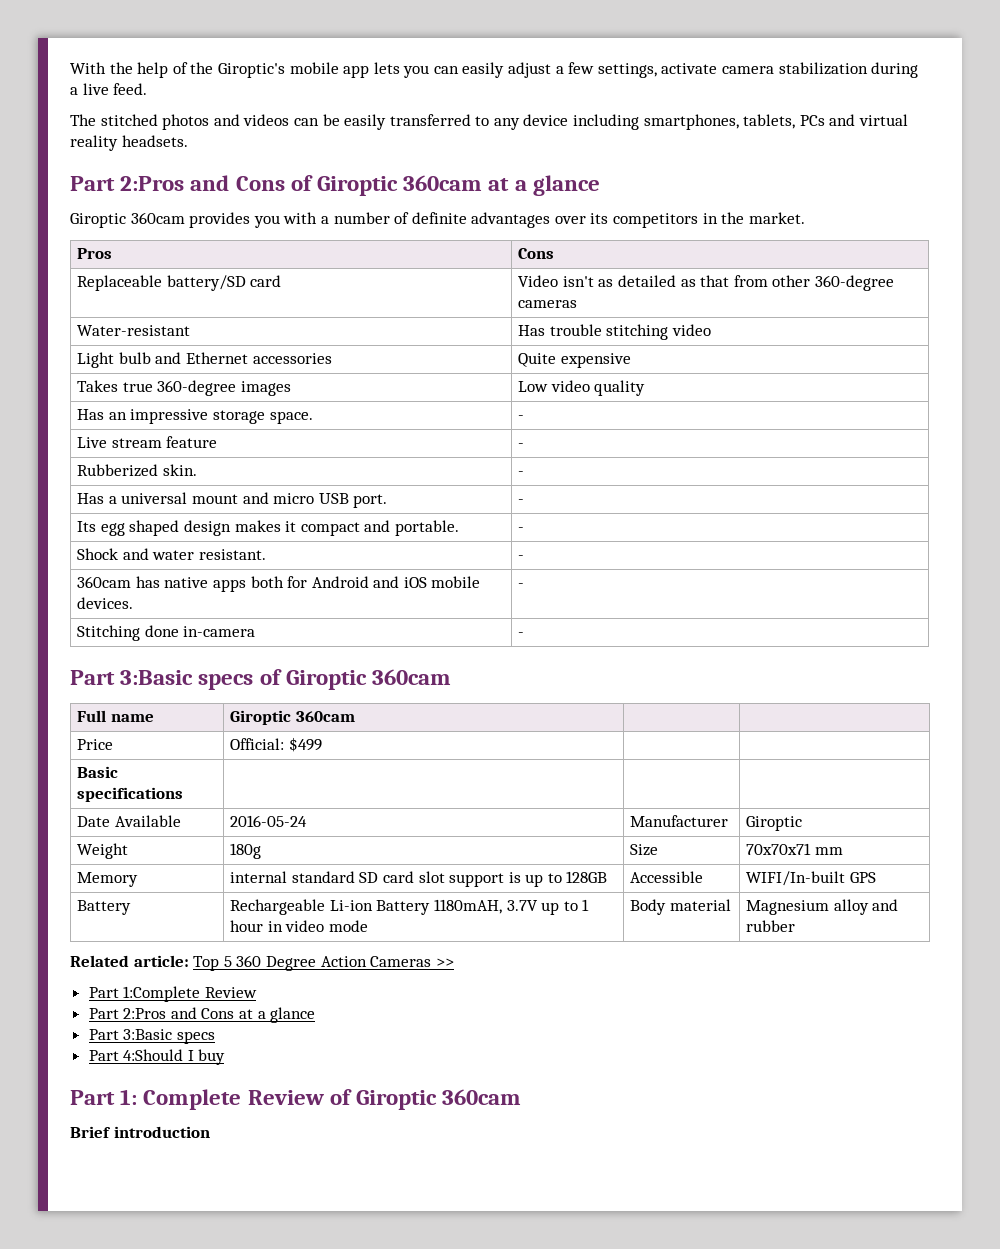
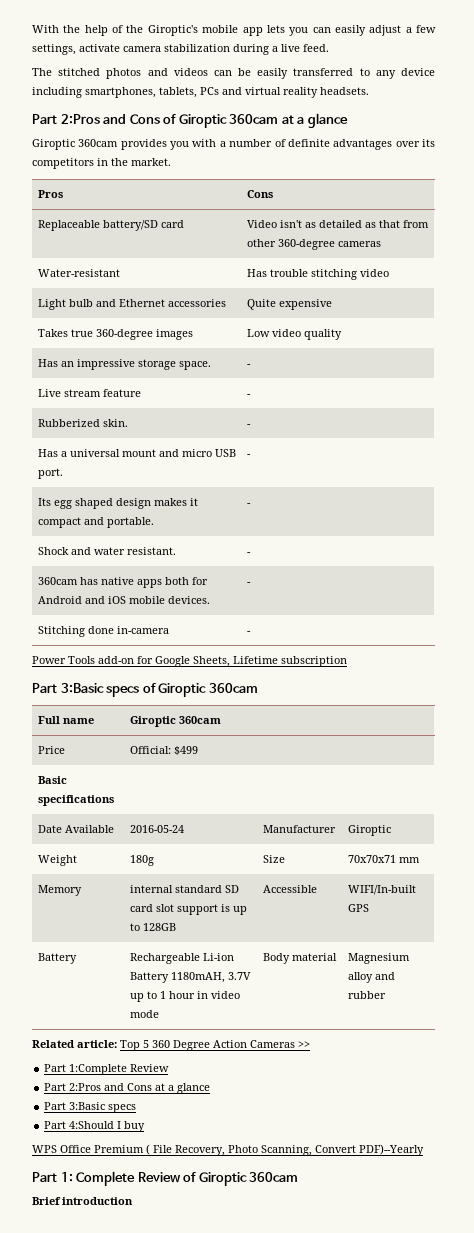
(525, 634) none -> [32,656,347,667] // Power Tools add-on for Google Sheets, Lifetime subscription
(226, 1057) none -> [32,1144,424,1156] // WPS Office Premium ( File Recovery, Photo Scanning, Convert PDF)--Yearly

